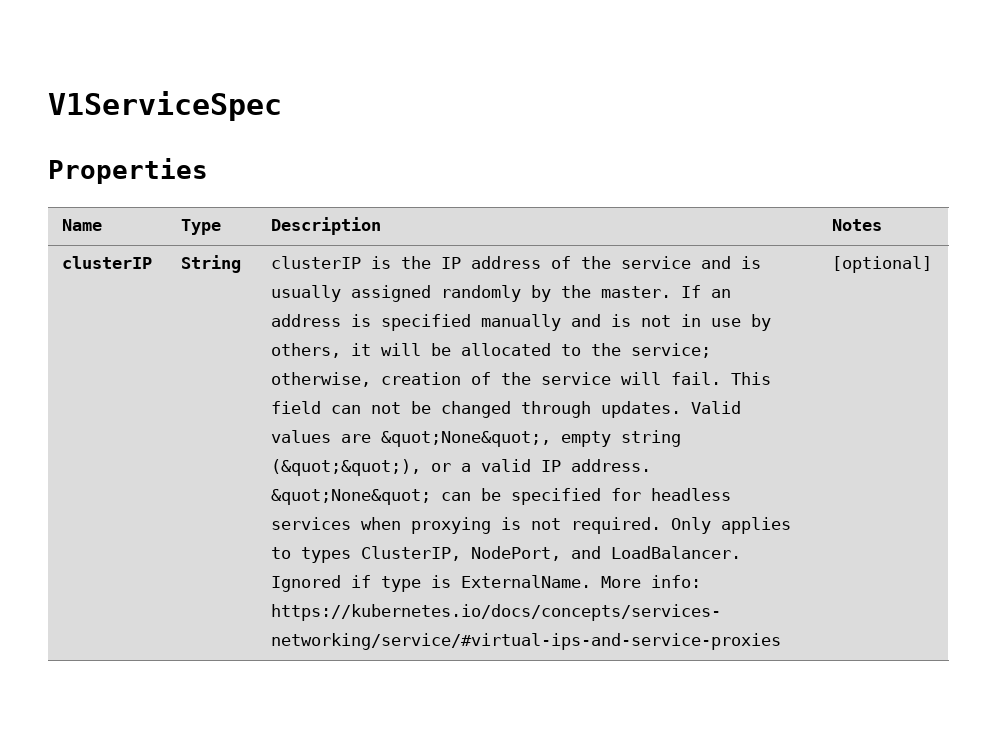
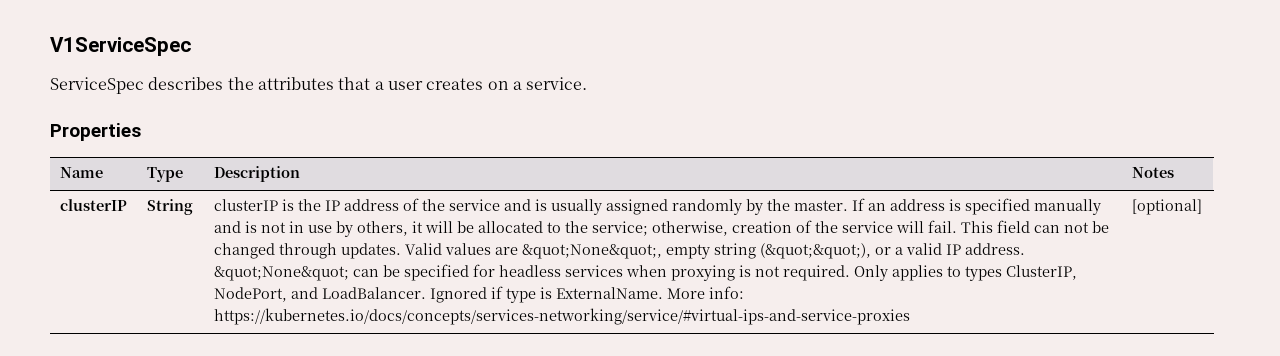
(282, 106) none -> [50,77,588,94] // ServiceSpec describes the attributes that a user creates on a service.

